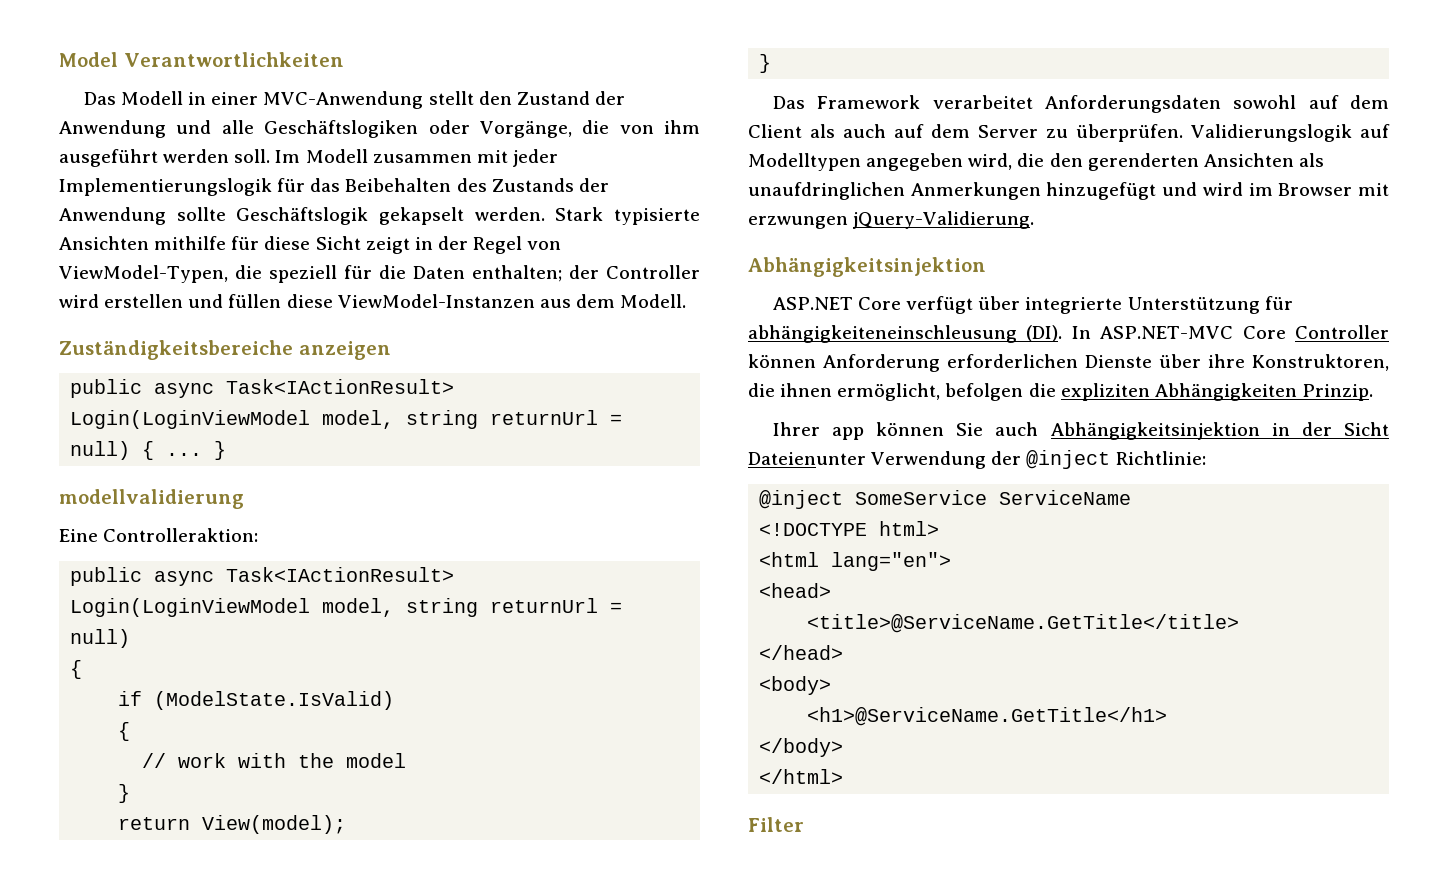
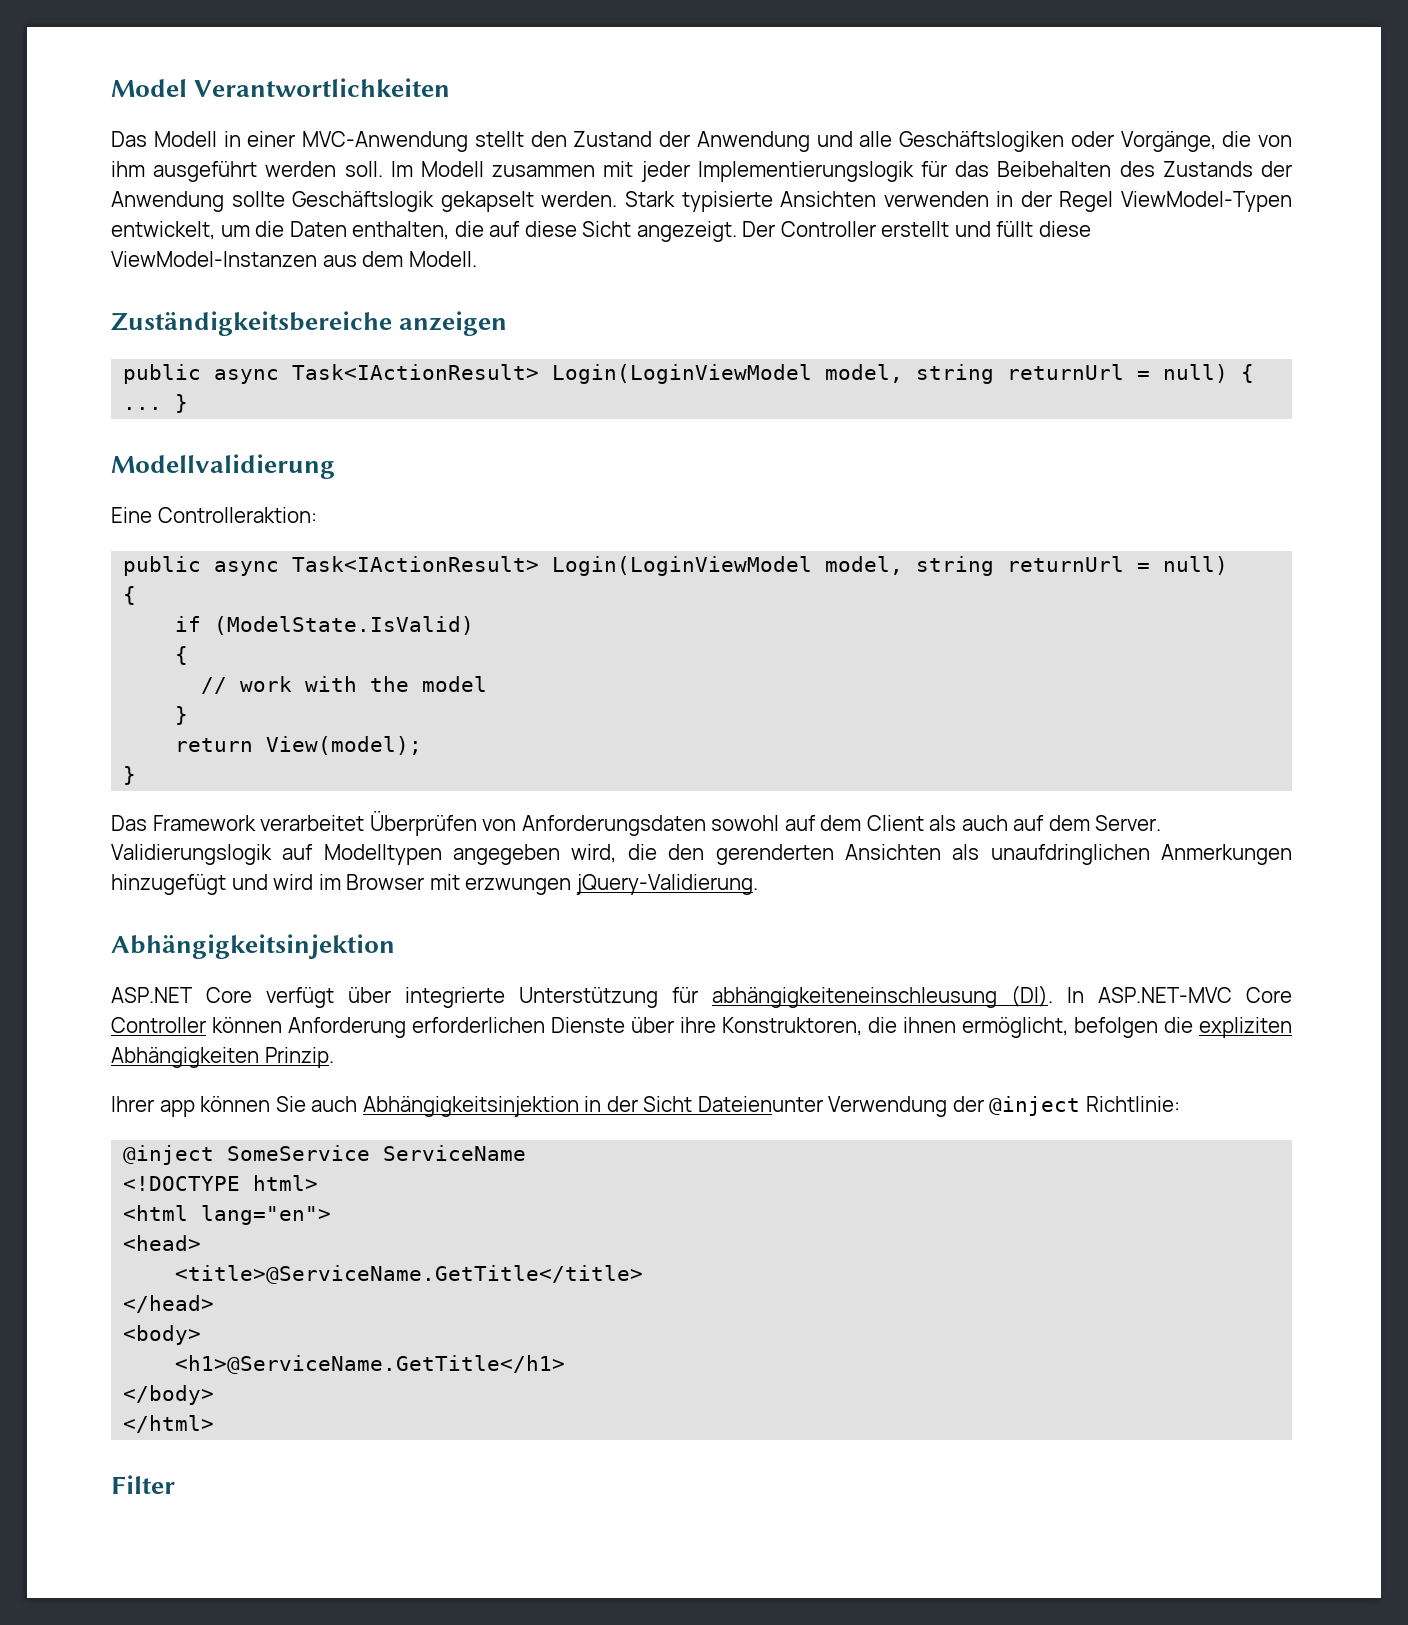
[154,236,562,254] [59,265,700,283] [59,294,282,308] mithilfe für diese Sicht zeigt in der Regel von ViewModel-Typen, die speziell für die Daten enthalten; der Controller wird erstellen und füllen -> [883,191,1293,212] [111,221,1034,242] verwenden in der Regel ViewModel-Typen entwickelt, um die Daten enthalten, die auf diese Sicht angezeigt. Der Controller erstellt und füllt
[59,489,244,509] modellvalidierung -> [111,454,335,479] Modellvalidierung
(1033, 102) none -> [369,811,517,836] Überprüfen von
[978,124,1184,142] Server zu überprüfen. -> [1095,815,1162,831] Server.

